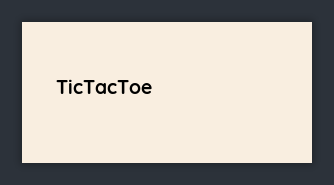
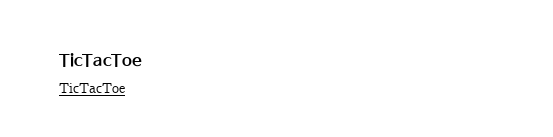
[56,79,152,94] TicTacToe -> [59,53,142,67] [59,83,125,93] TicTacToe // TicTacToe

